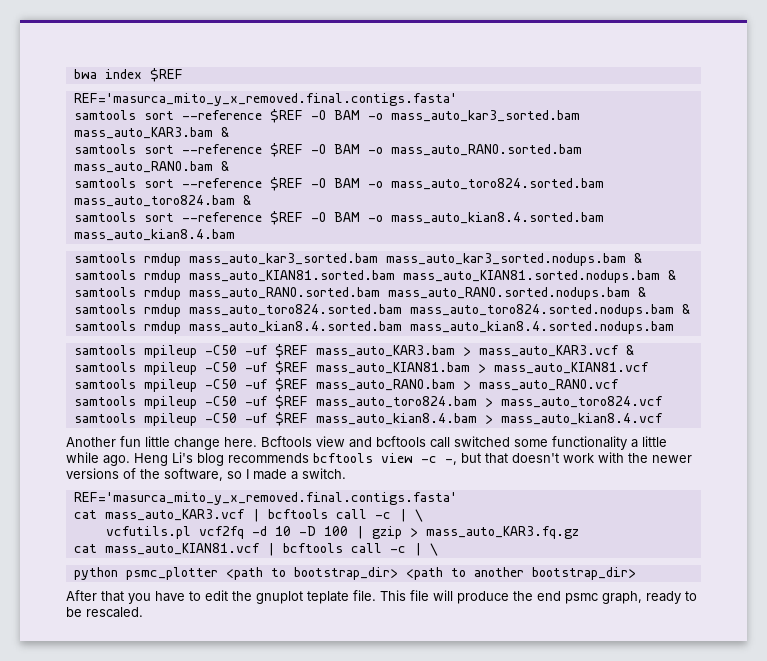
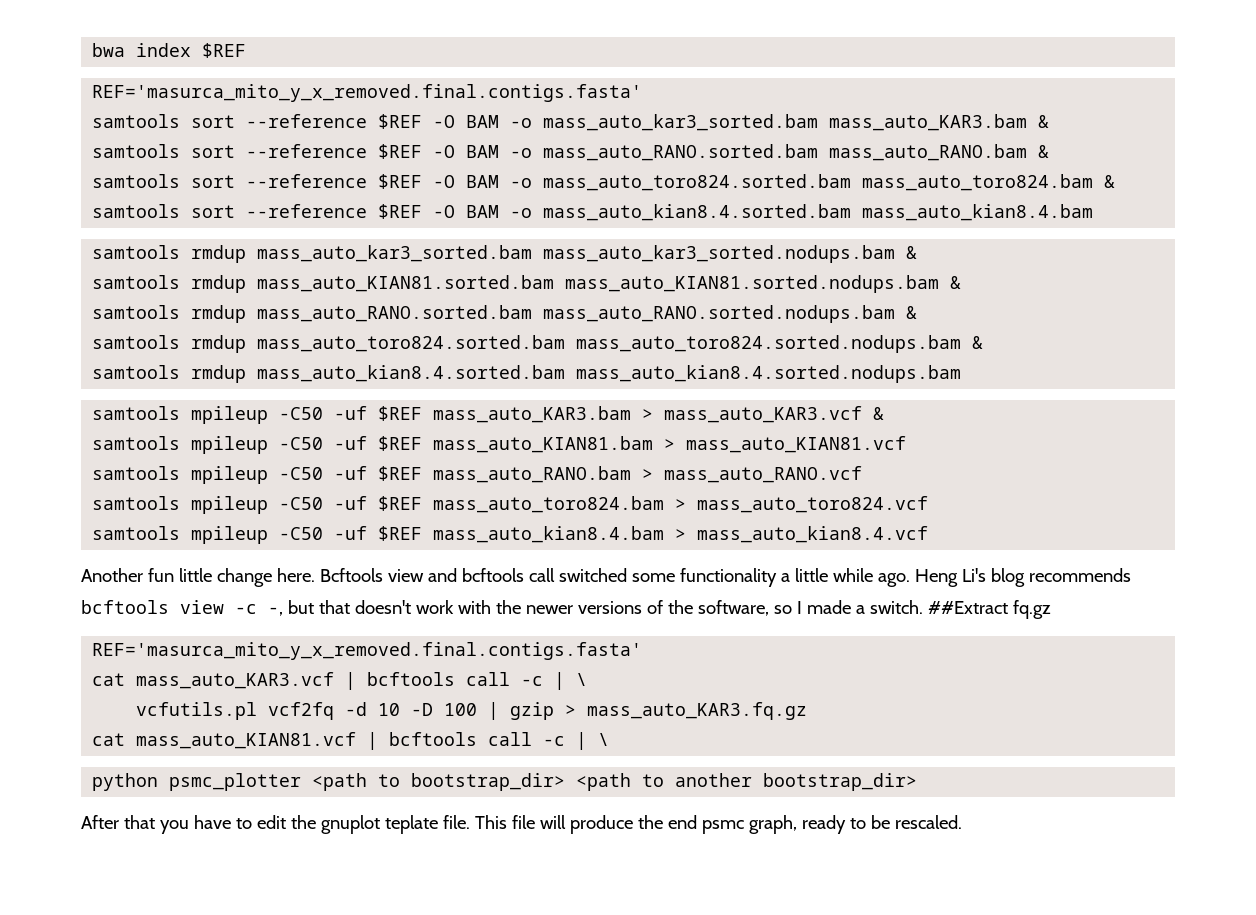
(346, 473) none -> [927,600,1051,619] ##Extract fq.gz

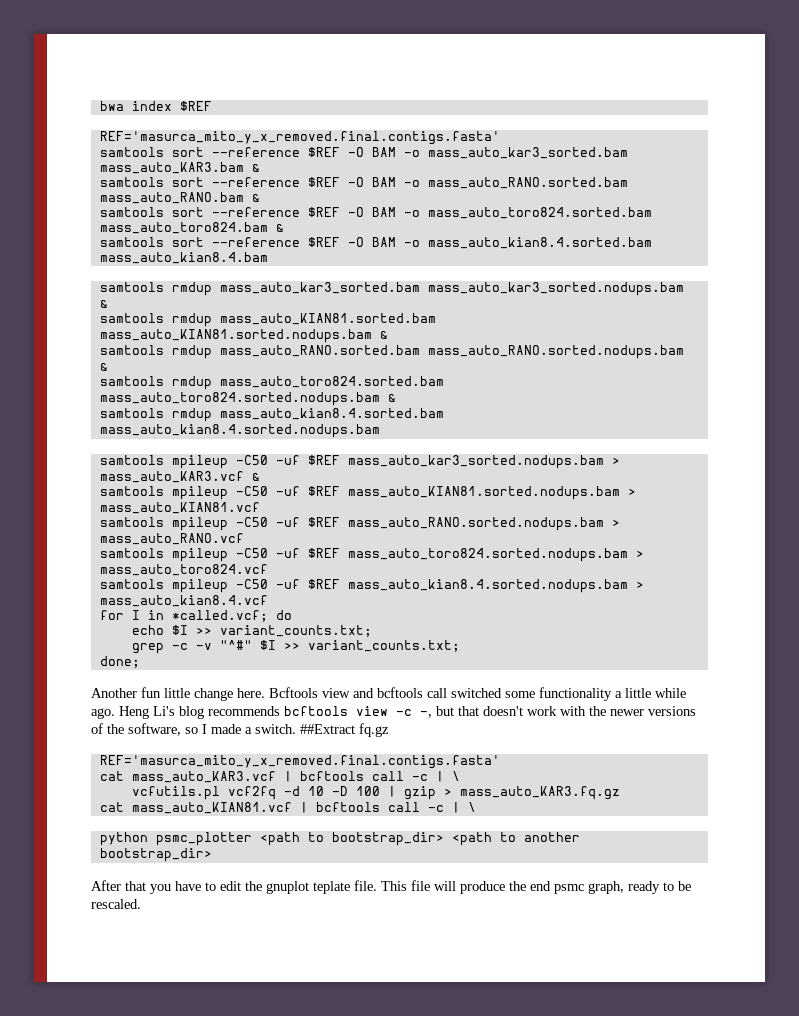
[433,406,632,423] mass_auto_KAR3.bam -> [347,455,604,469] mass_auto_kar3_sorted.nodups.bam
[433,436,654,453] mass_auto_KIAN81.bam -> [347,486,620,500] mass_auto_KIAN81.sorted.nodups.bam
[433,466,632,483] mass_auto_RANO.bam -> [347,517,604,531] mass_auto_RANO.sorted.nodups.bam
[433,496,665,513] mass_auto_toro824.bam -> [347,548,628,562] mass_auto_toro824.sorted.nodups.bam
[433,526,665,543] mass_auto_kian8.4.bam -> [347,579,628,593] mass_auto_kian8.4.sorted.nodups.bam
(929, 534) none -> [99,610,292,622] [131,625,372,637] [131,640,460,654] [99,656,140,668] // for I in *called.vcf; do // echo $I >> variant_counts.txt; // grep -c -v "^#" $I >> variant_counts.txt; // done;

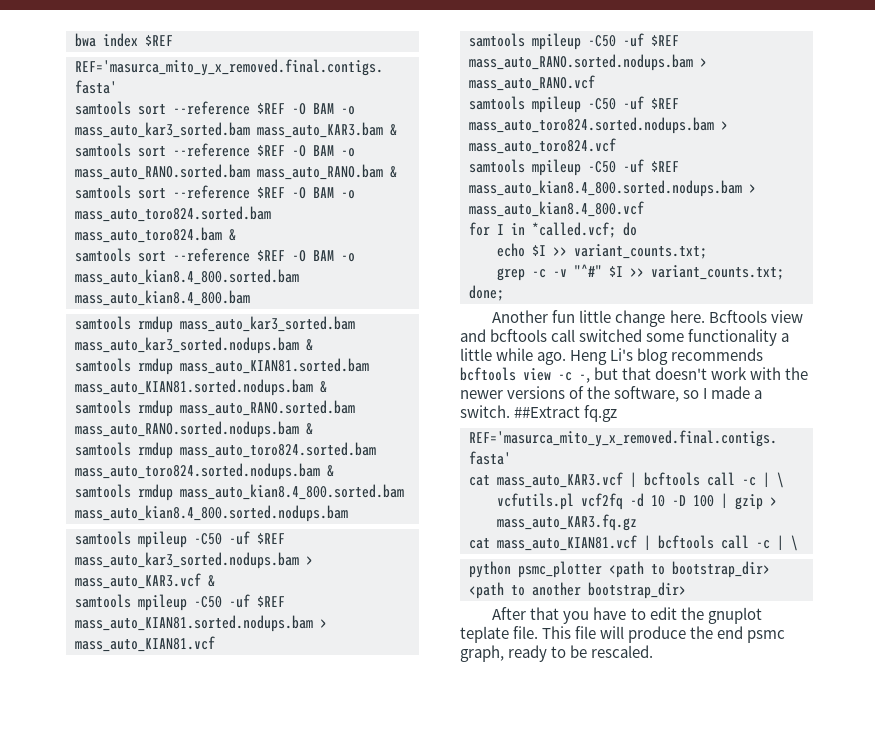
[427,237,652,249] [99,252,268,264] mass_auto_kian8.4.sorted.bam mass_auto_kian8.4.bam -> [75,269,299,285] [75,290,250,306] mass_auto_kian8.4_800.sorted.bam mass_auto_kian8.4_800.bam
[219,408,444,420] [99,424,380,438] mass_auto_kian8.4.sorted.bam mass_auto_kian8.4.sorted.nodups.bam -> [180,484,404,500] [75,505,348,522] mass_auto_kian8.4_800.sorted.bam mass_auto_kian8.4_800.sorted.nodups.bam
[347,579,644,593] [99,595,268,607] mass_auto_kian8.4.sorted.nodups.bam > mass_auto_kian8.4.vcf -> [469,180,756,197] [469,201,644,217] mass_auto_kian8.4_800.sorted.nodups.bam > mass_auto_kian8.4_800.vcf

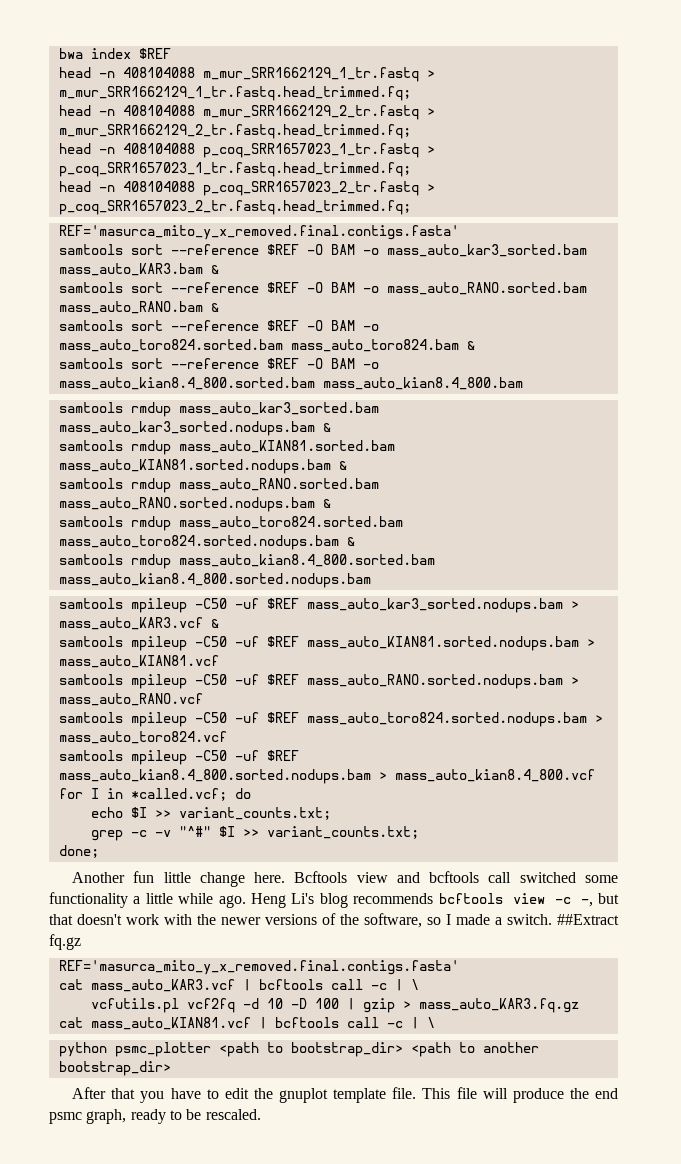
(173, 40) none -> [58,67,435,82] [58,86,411,101] [58,105,435,120] [58,124,411,139] [58,143,435,158] [58,162,411,177] [58,181,435,196] [58,200,411,215] // head -n 408104088 m_mur_SRR1662129_1_tr.fastq > m_mur_SRR1662129_1_tr.fastq.head_trimmed.fq; // head -n 408104088 m_mur_SRR1662129_2_tr.fastq > m_mur_SRR1662129_2_tr.fastq.head_trimmed.fq; // head -n 408104088 p_coq_SRR1657023_1_tr.fastq > p_coq_SRR1657023_1_tr.fastq.head_trimmed.fq; // head -n 408104088 p_coq_SRR1657023_2_tr.fastq > p_coq_SRR1657023_2_tr.fastq.head_trimmed.fq;
[460,626,509,643] teplate -> [333,1088,387,1103] template

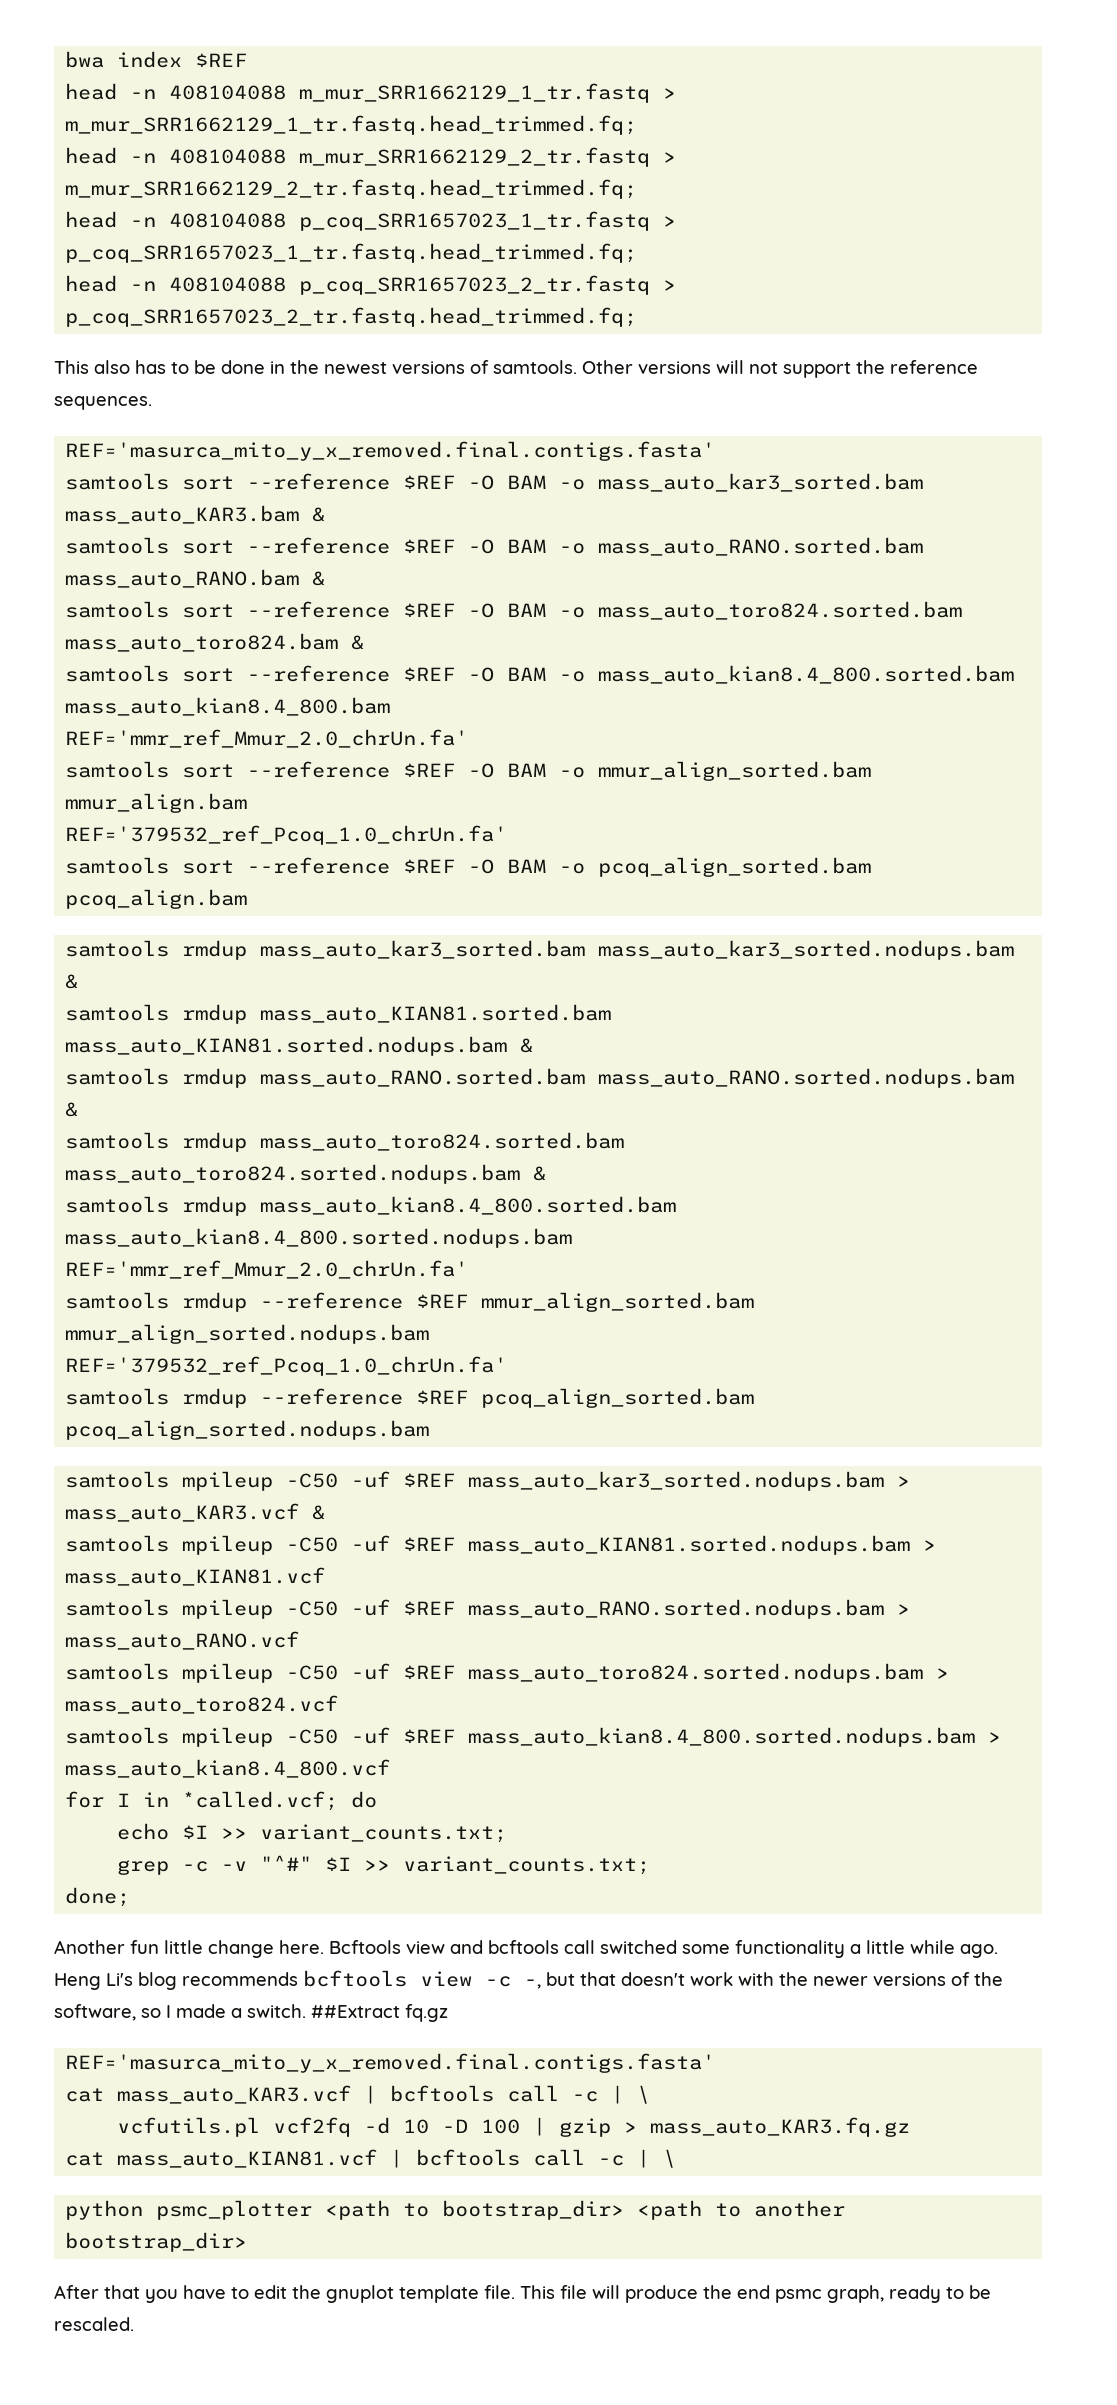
(411, 207) none -> [54,360,978,378] [54,396,152,410] // This also has to be done in the newest versions of samtools. Other versions will not support the reference sequences.
(523, 383) none -> [65,729,469,748] [65,761,872,781] [65,793,248,813] [65,825,508,845] [65,857,872,877] [65,889,248,909] // REF='mmr_ref_Mmur_2.0_chrUn.fa' // samtools sort --reference $REF -O BAM -o mmur_align_sorted.bam mmur_align.bam // REF='379532_ref_Pcoq_1.0_chrUn.fa' // samtools sort --reference $REF -O BAM -o pcoq_align_sorted.bam pcoq_align.bam
(371, 580) none -> [65,1260,469,1279] [65,1292,755,1312] [65,1324,430,1344] [65,1356,508,1376] [65,1388,755,1408] [65,1420,430,1440] // REF='mmr_ref_Mmur_2.0_chrUn.fa' // samtools rmdup --reference $REF mmur_align_sorted.bam mmur_align_sorted.nodups.bam // REF='379532_ref_Pcoq_1.0_chrUn.fa' // samtools rmdup --reference $REF pcoq_align_sorted.bam pcoq_align_sorted.nodups.bam

